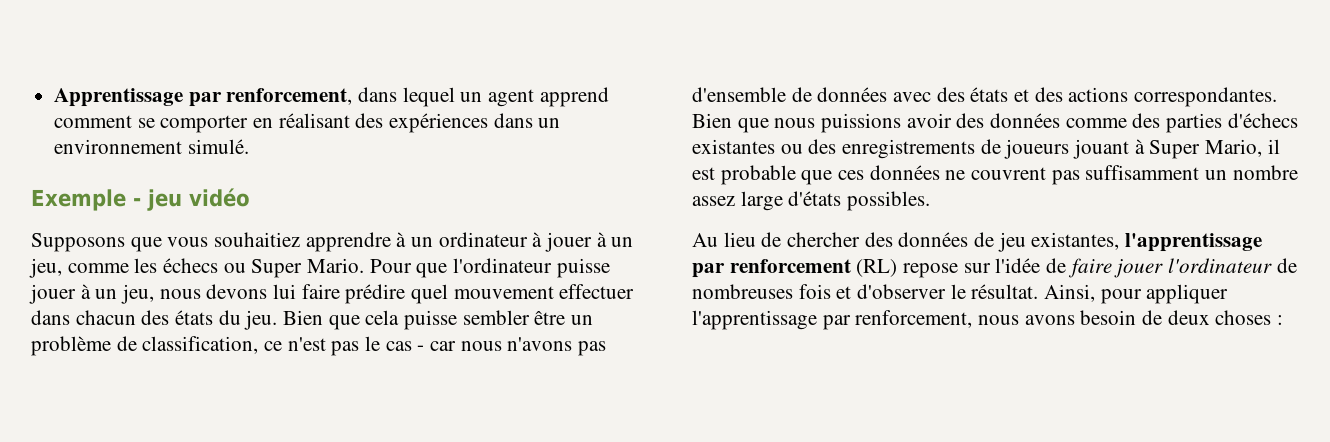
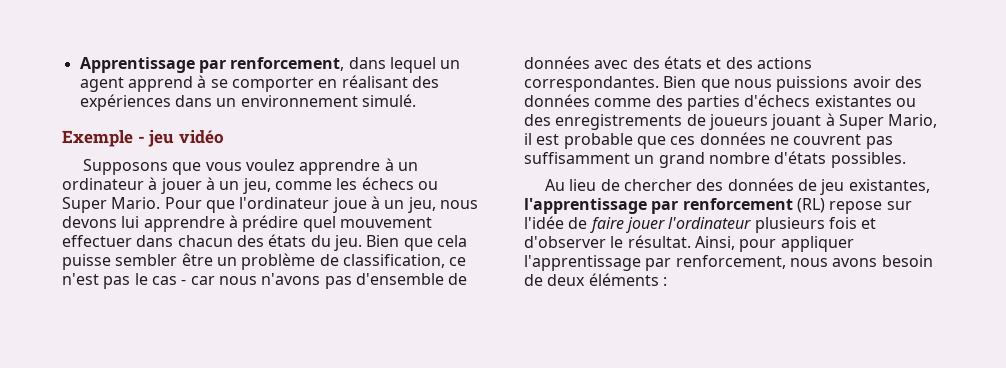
[54,115,133,128] comment -> [197,75,207,88] à
[214,232,301,247] souhaitiez -> [245,159,295,171] voulez
[556,258,610,278] [29,284,76,304] puisse jouer -> [332,197,367,213] joue
[301,284,340,299] faire -> [143,215,238,232] apprendre à
[1232,165,1298,180] [692,191,783,211] nombre assez large -> [658,152,770,168] grand nombre
[1276,258,1297,273] [692,284,793,299] de nombreuses -> [754,217,825,233] plusieurs
[1215,310,1272,325] choses -> [588,273,659,286] éléments

